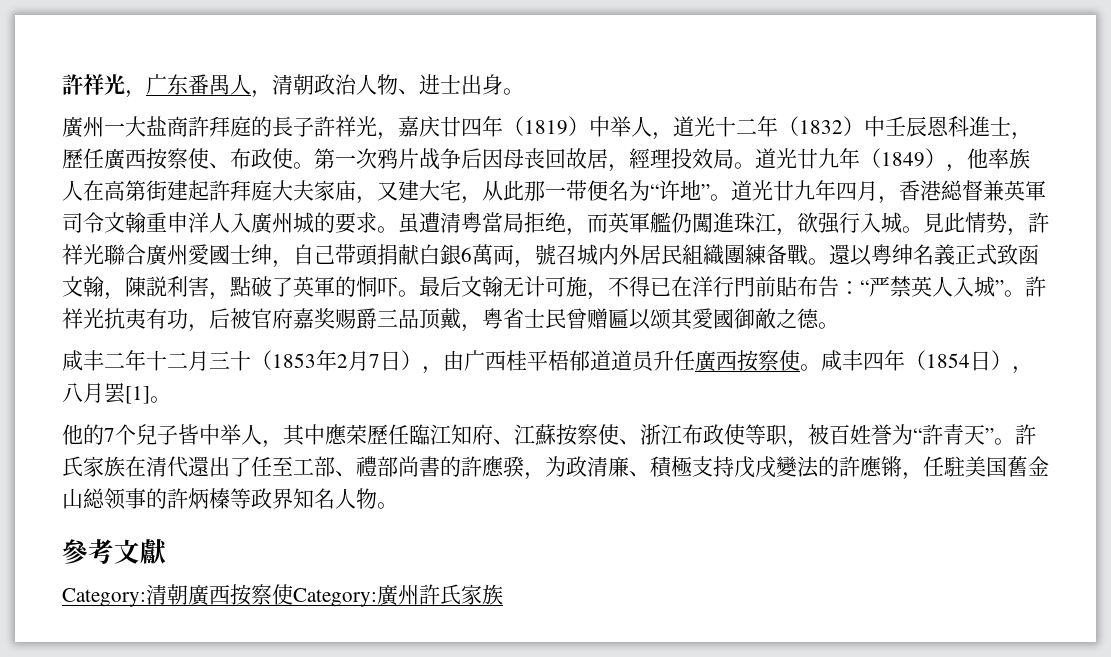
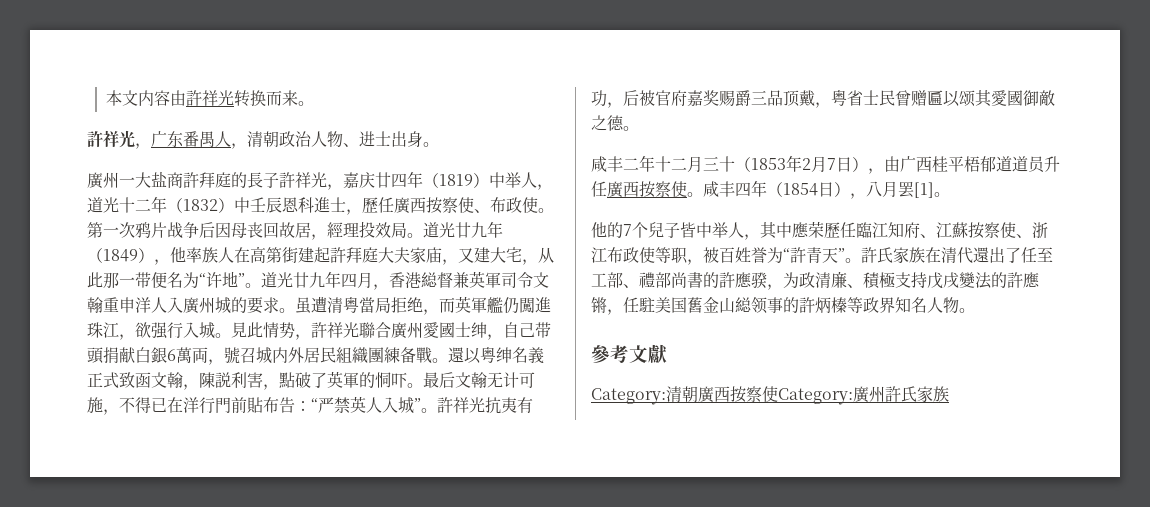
(62, 84) none -> [105,90,314,107] 本文内容由許祥光转换而来。 //

